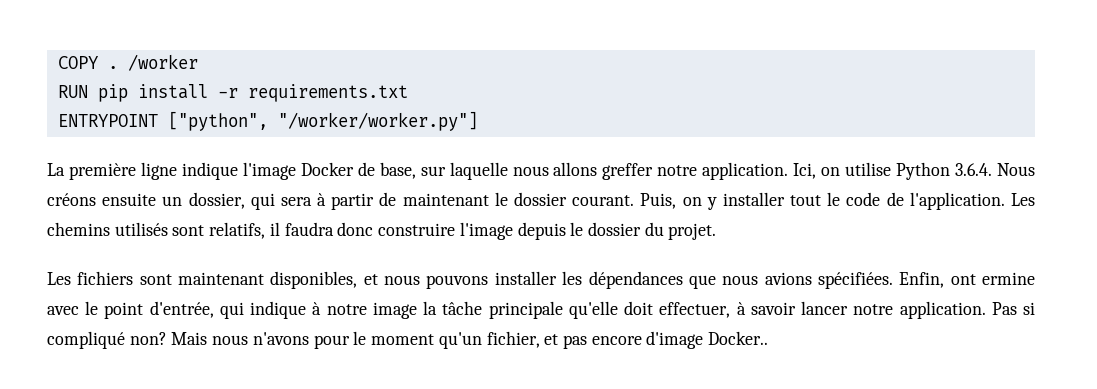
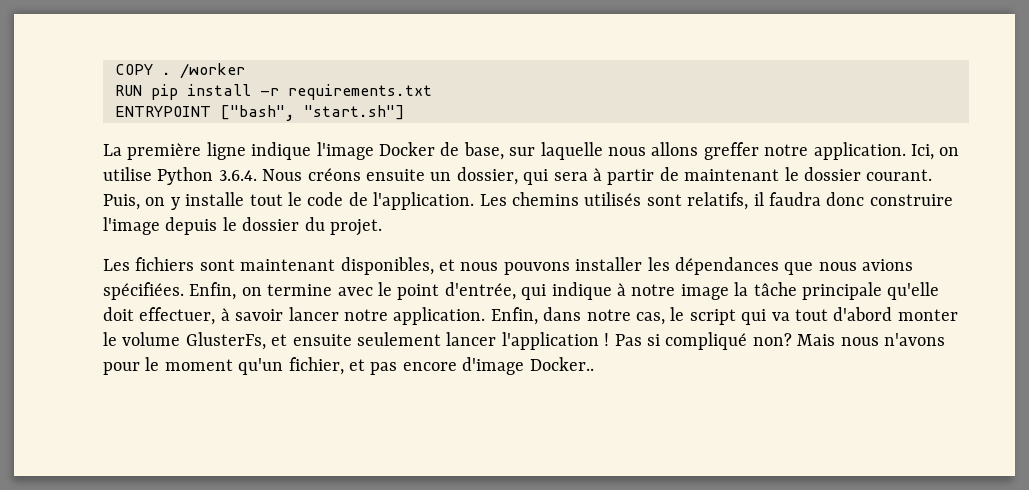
[167,111,478,131] ["python", "/worker/worker.py"] -> [220,105,405,121] ["bash", "start.sh"]
[722,192,785,206] installer -> [185,192,245,206] installe
[950,272,1036,285] ont ermine -> [241,284,333,296] on termine
(986, 310) none -> [490,307,958,325] [103,332,610,350] Enfin, dans notre cas, le script qui va tout d'abord monter le volume GlusterFs, et ensuite seulement lancer l'application !

